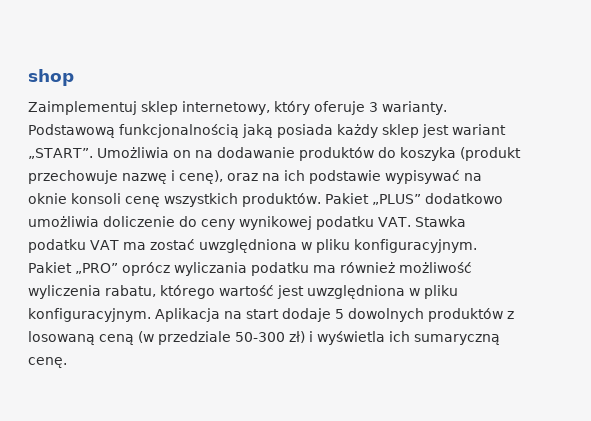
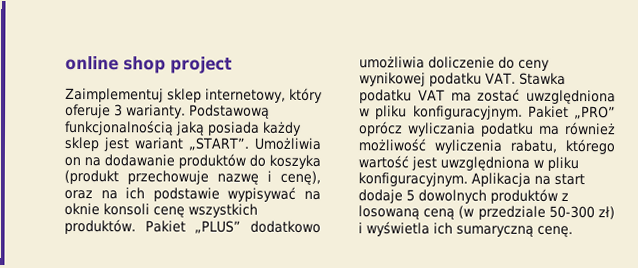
(28, 77) none -> [65,55,119,71] online
(74, 77) none -> [170,56,232,74] project

